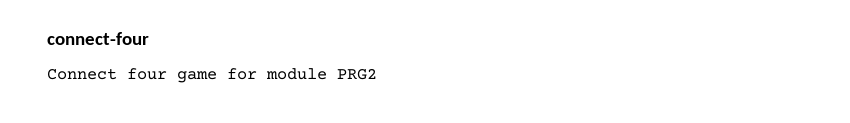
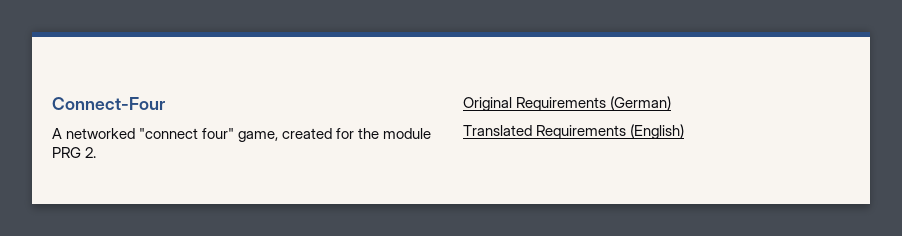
[47,32,149,45] [47,68,377,83] connect-four // Connect four game for module PRG2 -> [52,97,165,110] [52,128,432,142] [52,147,97,158] [463,96,672,111] [463,124,685,139] Connect-Four // A networked "connect four" game, created for the module PRG 2. // Original Requirements (German) // Translated Requirements (English)

